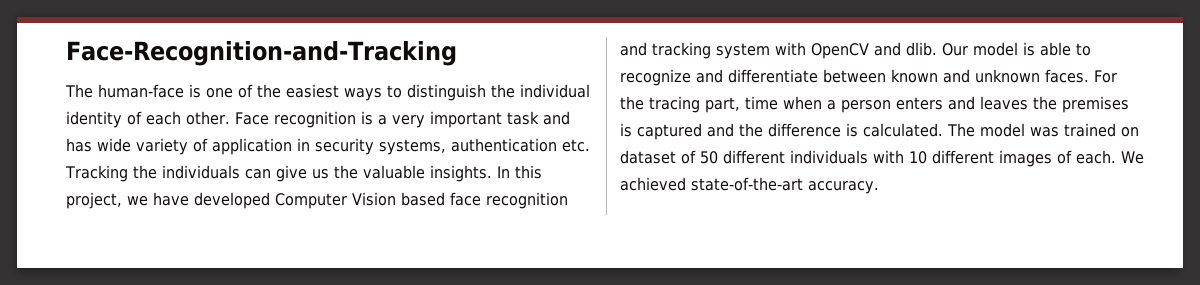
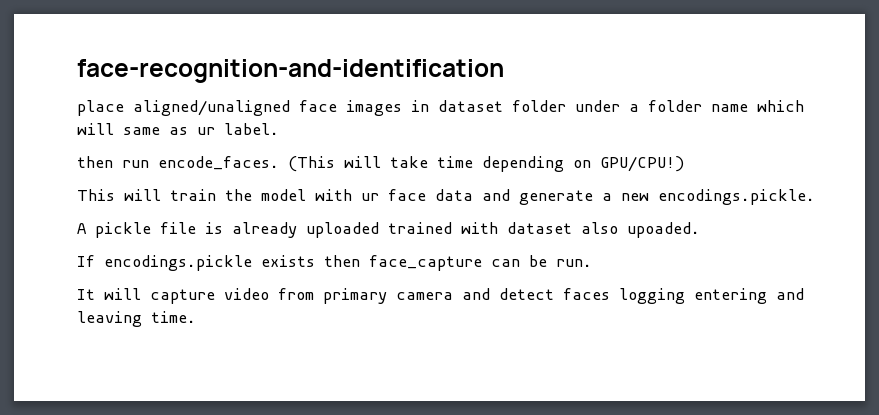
[66,41,457,66] [65,84,590,101] [66,111,570,128] [66,138,590,155] [65,165,542,182] [66,192,568,209] [620,42,1091,59] [620,69,1117,86] [620,96,1129,113] [620,123,1139,140] [620,150,1144,167] [620,177,879,194] Face-Recognition-and-Tracking // The human-face is one of the easiest ways to distinguish the individual identity of each other. Face recognition is a very important task and has wide variety of application in security systems, authentication etc. Tracking the individuals can give us the valuable insights. In this project, we have developed Computer Vision based face recognition and tracking system with OpenCV and dlib. Our model is able to recognize and differentiate between known and unknown faces. For the tracing part, time when a person enters and leaves the premises is captured and the difference is calculated. The model was trained on dataset of 50 different individuals with 10 different images of each. We achieved state-of-the-art accuracy. -> [77,59,504,83] [77,100,804,116] [77,123,279,135] [77,156,684,172] [77,189,815,205] [77,222,700,238] [77,255,592,271] [77,288,804,304] [77,311,196,327] face-recognition-and-identification // place aligned/unaligned face images in dataset folder under a folder name which will same as ur label. // then run encode_faces. (This will take time depending on GPU/CPU!) // This will train the model with ur face data and generate a new encodings.pickle. // A pickle file is already uploaded trained with dataset also upoaded. // If encodings.pickle exists then face_capture can be run. // It will capture video from primary camera and detect faces logging entering and leaving time.

